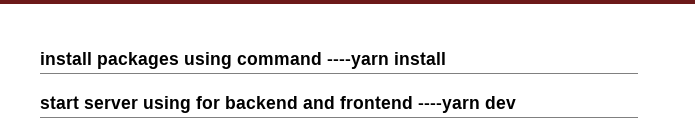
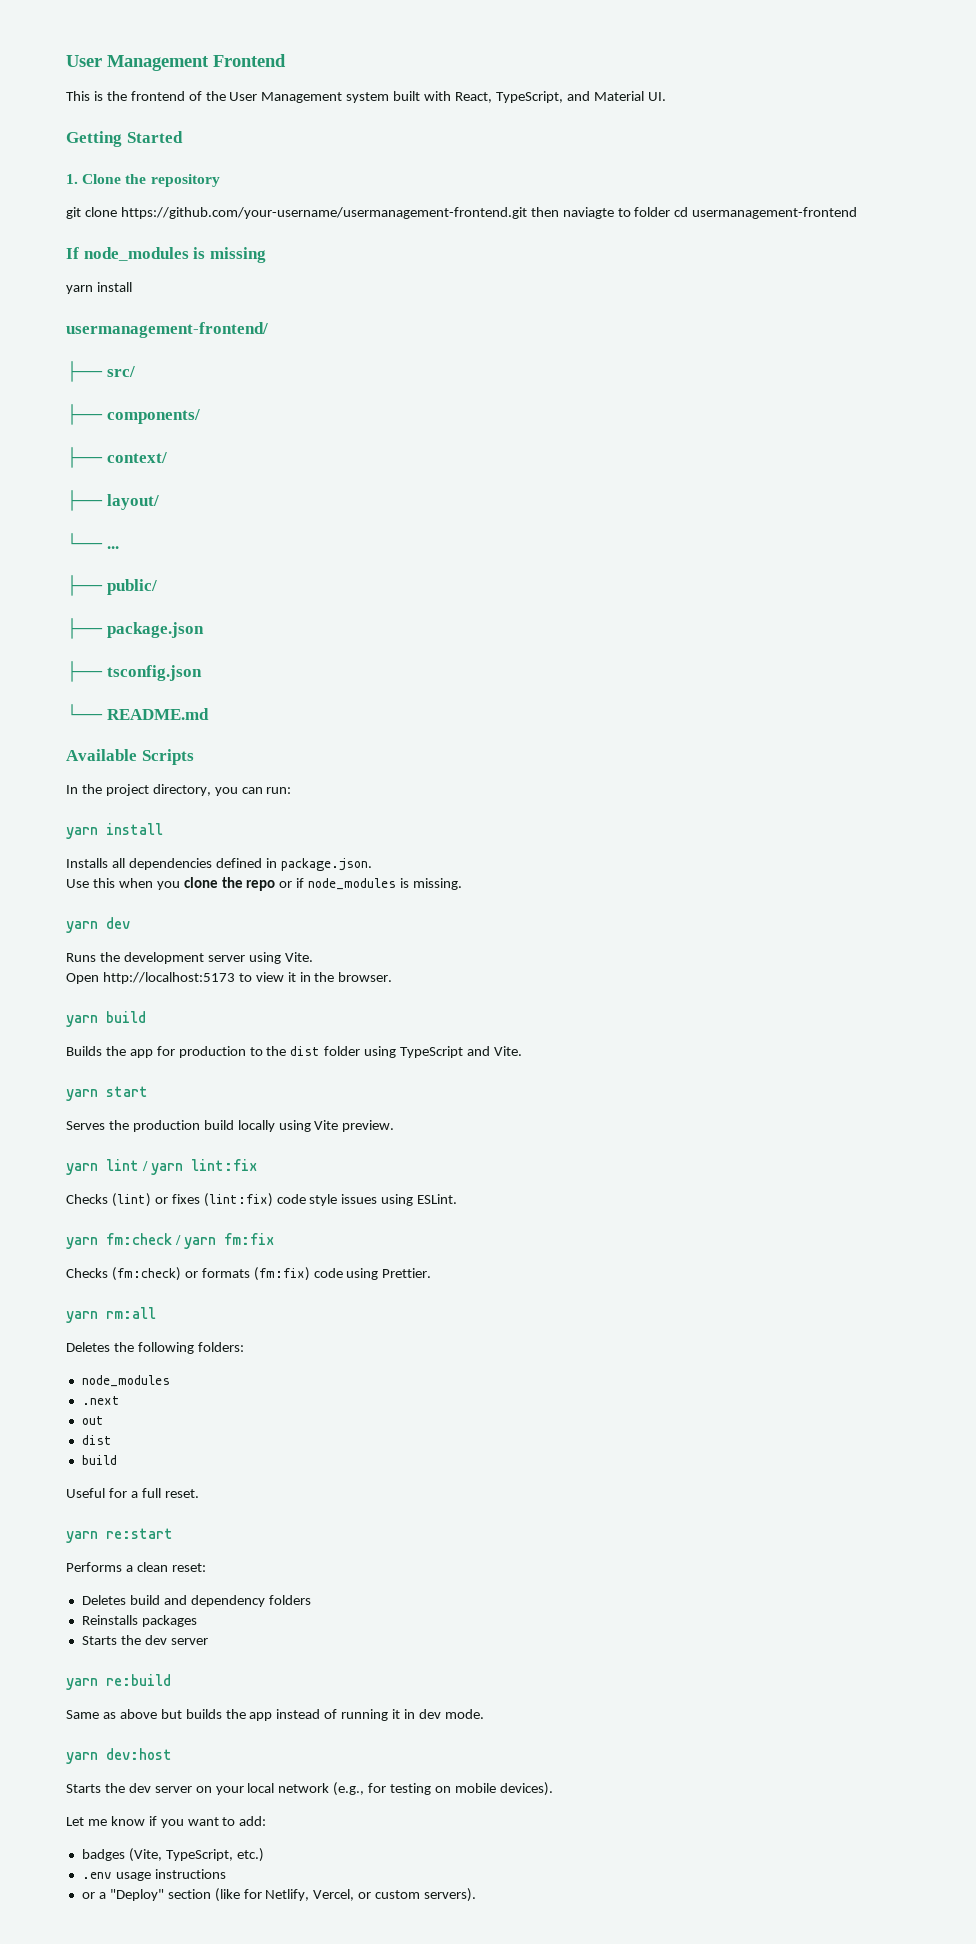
[40,52,446,69] [40,96,516,113] install packages using command ----yarn install // start server using for backend and frontend ----yarn dev -> [66,54,286,71] [66,91,666,103] [66,131,183,147] [66,174,220,187] [66,207,858,219] [66,247,266,263] [66,282,132,294] [66,322,268,338] [66,361,135,382] [66,404,200,425] [66,447,167,468] [66,490,159,511] [66,533,119,549] [66,575,157,596] [66,618,204,639] [66,661,202,682] [66,704,209,720] [66,749,194,765] [66,784,292,796] [66,823,163,839] [66,858,372,871] [66,877,463,891] [66,917,130,933] [66,952,313,964] [66,972,393,984] [66,1011,146,1027] [66,1046,522,1058] [66,1086,148,1101] [66,1120,395,1132] [66,1159,258,1175] [66,1193,458,1207] [66,1233,275,1249] [66,1267,432,1281] [66,1307,156,1323] [66,1342,244,1354] [81,1375,170,1387] [81,1396,120,1405] [81,1416,104,1425] [81,1435,112,1445] [81,1455,117,1465] [66,1488,199,1498] [66,1528,173,1543] [66,1562,206,1572] [81,1595,311,1607] [81,1615,197,1627] [81,1635,208,1645] [66,1674,171,1690] [66,1709,484,1721] [66,1748,172,1764] [66,1782,553,1796] [66,1816,267,1828] [81,1848,264,1862] [81,1869,226,1881] [81,1888,477,1902] User Management Frontend // This is the frontend of the User Management system built with React, TypeScript, and Material UI. // Getting Started // 1. Clone the repository // git clone https://github.com/your-username/usermanagement-frontend.git then naviagte to folder cd usermanagement-frontend // If node_modules is missing // yarn install // usermanagement-frontend/ // ├── src/ // ├── components/ // ├── context/ // ├── layout/ // └── ... // ├── public/ // ├── package.json // ├── tsconfig.json // └── README.md // Available Scripts // In the project directory, you can run: // yarn install // Installs all dependencies defined in package.json. // Use this when you clone the repo or if node_modules is missing. // yarn dev // Runs the development server using Vite. // Open http://localhost:5173 to view it in the browser. // yarn build // Builds the app for production to the dist folder using TypeScript and Vite. // yarn start // Serves the production build locally using Vite preview. // yarn lint / yarn lint:fix // Checks (lint) or fixes (lint:fix) code style issues using ESLint. // yarn fm:check / yarn fm:fix // Checks (fm:check) or formats (fm:fix) code using Prettier. // yarn rm:all // Deletes the following folders: // node_modules // .next // out // dist // build // Useful for a full reset. // yarn re:start // Performs a clean reset: // Deletes build and dependency folders // Reinstalls packages // Starts the dev server // yarn re:build // Same as above but builds the app instead of running it in dev mode. // yarn dev:host // Starts the dev server on your local network (e.g., for testing on mobile devices). // Let me know if you want to add: // badges (Vite, TypeScript, etc.) // .env usage instructions // or a "Deploy" section (like for Netlify, Vercel, or custom servers).

